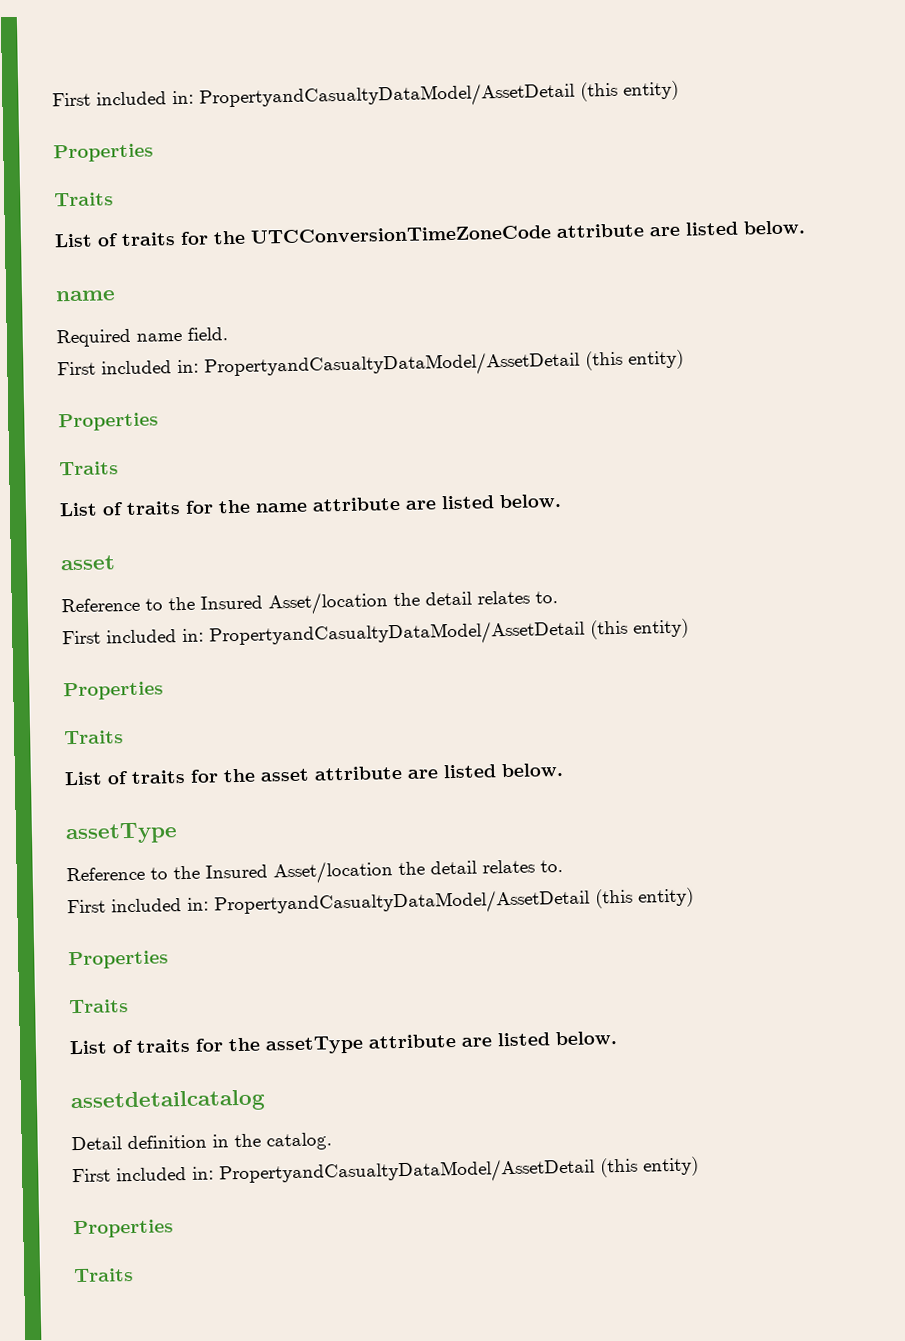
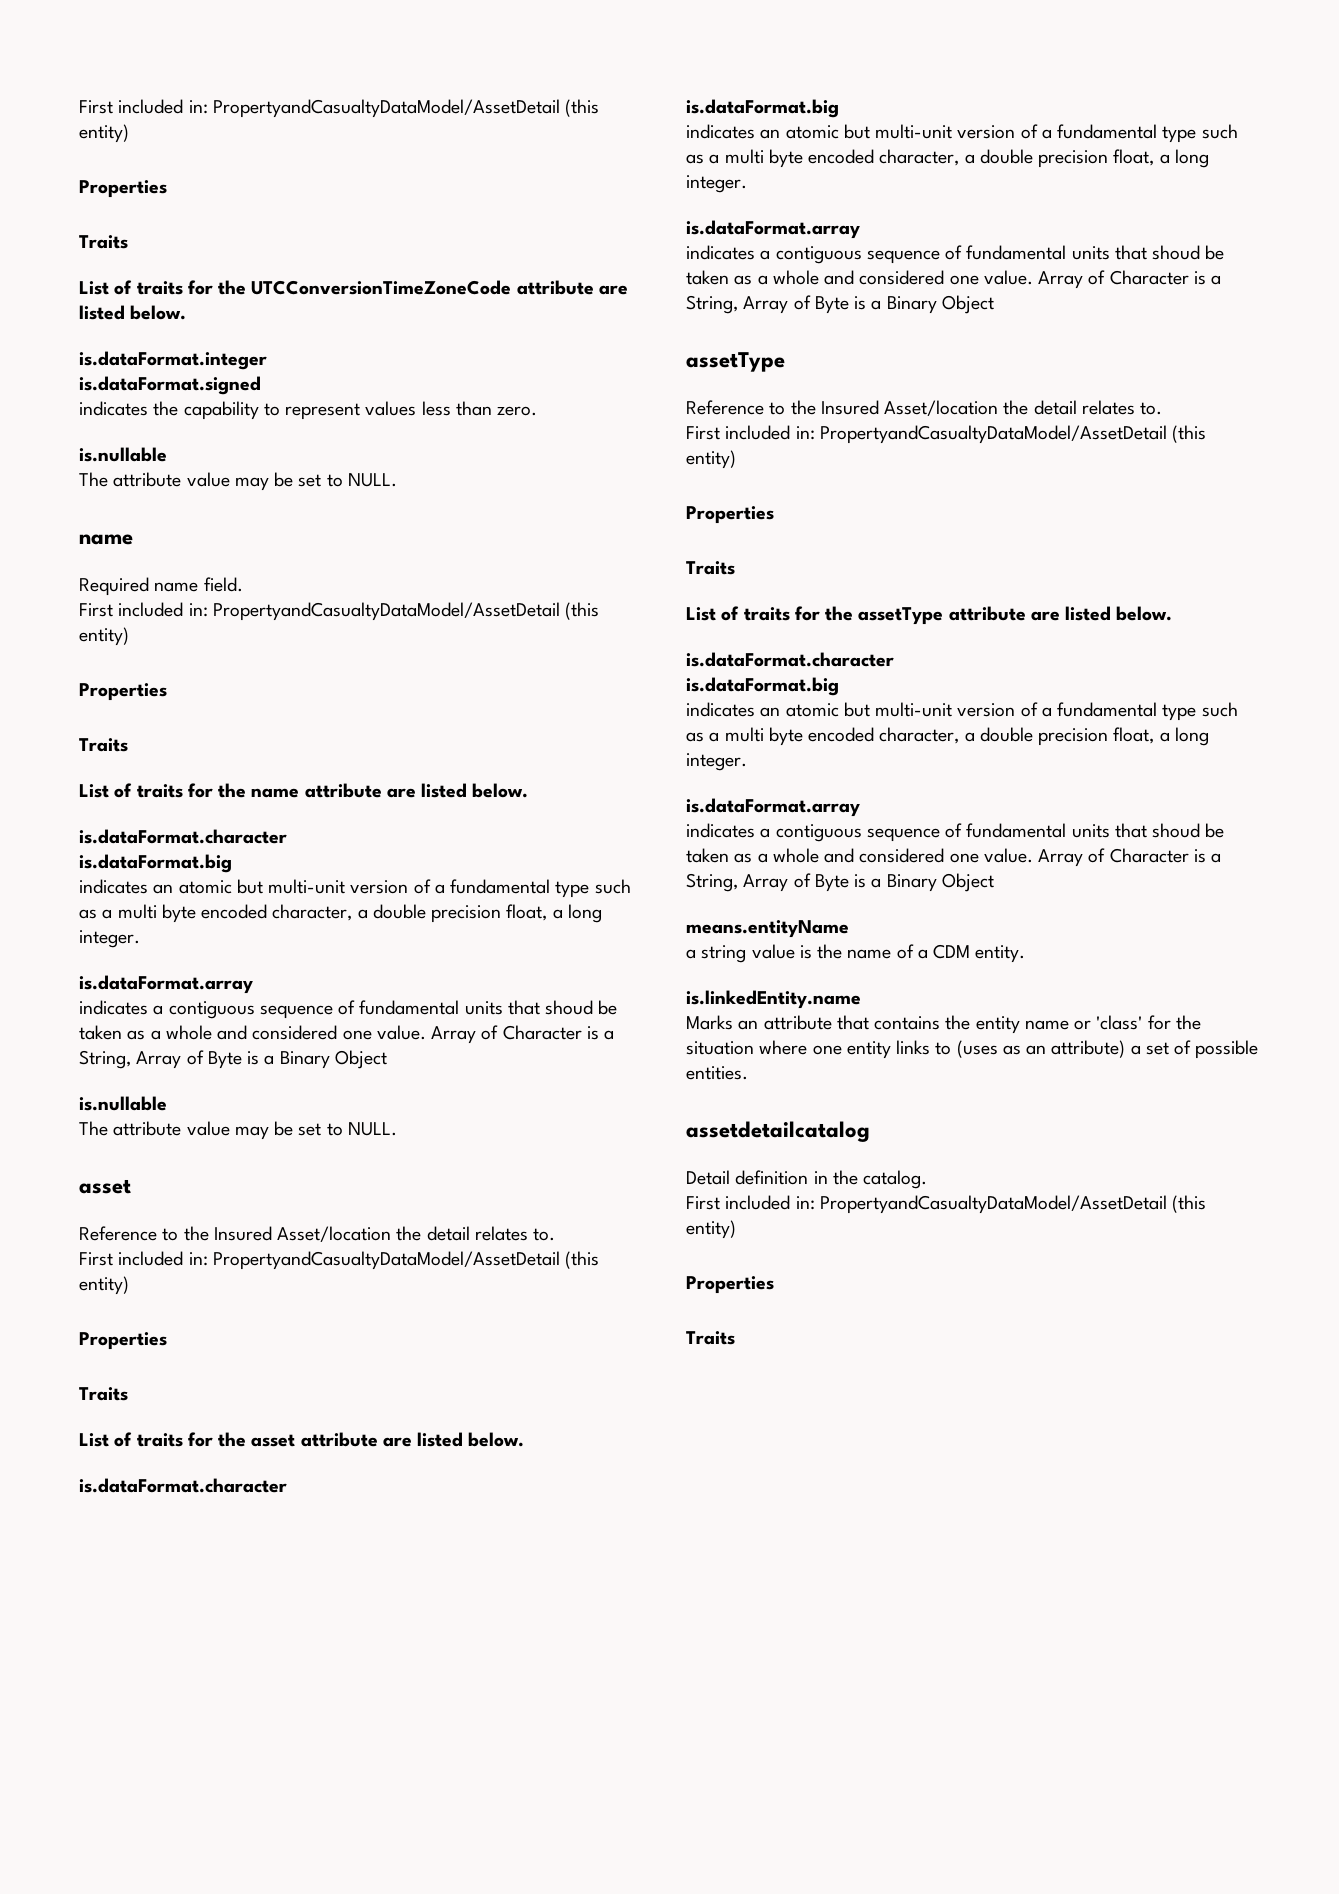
(805, 227) none -> [79,351,267,370] [79,376,261,395] [79,401,538,420] [79,447,167,462] [79,472,397,491] // is.dataFormat.integer // is.dataFormat.signed // indicates the capability to represent values less than zero. // is.nullable // The attribute value may be set to NULL.
(561, 501) none -> [79,829,287,844] [79,854,232,873] [79,879,631,898] [79,904,602,923] [79,930,140,948] [79,975,253,994] [79,1000,618,1019] [79,1025,615,1044] [79,1050,387,1069] [79,1096,167,1111] [79,1121,397,1140] // is.dataFormat.character // is.dataFormat.big // indicates an atomic but multi-unit version of a fundamental type such as a multi byte encoded character, a double precision float, a long integer. // is.dataFormat.array // indicates a contiguous sequence of fundamental units that shoud be taken as a whole and considered one value. Array of Character is a String, Array of Byte is a Binary Object // is.nullable // The attribute value may be set to NULL.
(563, 770) none -> [79,1478,287,1493] [686,99,839,118] [686,124,1238,143] [686,149,1209,168] [686,175,747,193] [686,220,860,239] [686,245,1225,264] [686,270,1222,289] [686,295,994,314] // is.dataFormat.character // is.dataFormat.big // indicates an atomic but multi-unit version of a fundamental type such as a multi byte encoded character, a double precision float, a long integer. // is.dataFormat.array // indicates a contiguous sequence of fundamental units that shoud be taken as a whole and considered one value. Array of Character is a String, Array of Byte is a Binary Object
(617, 1038) none -> [686,652,894,667] [686,677,839,696] [686,702,1238,721] [686,727,1209,746] [686,753,747,771] [686,798,860,817] [686,823,1225,842] [686,848,1222,867] [686,873,994,892] [686,920,849,938] [686,944,1026,963] [686,990,861,1009] [686,1015,1201,1034] [686,1040,1259,1059] [686,1066,748,1080] // is.dataFormat.character // is.dataFormat.big // indicates an atomic but multi-unit version of a fundamental type such as a multi byte encoded character, a double precision float, a long integer. // is.dataFormat.array // indicates a contiguous sequence of fundamental units that shoud be taken as a whole and considered one value. Array of Character is a String, Array of Byte is a Binary Object // means.entityName // a string value is the name of a CDM entity. // is.linkedEntity.name // Marks an attribute that contains the entity name or 'class' for the situation where one entity links to (uses as an attribute) a set of possible entities.

